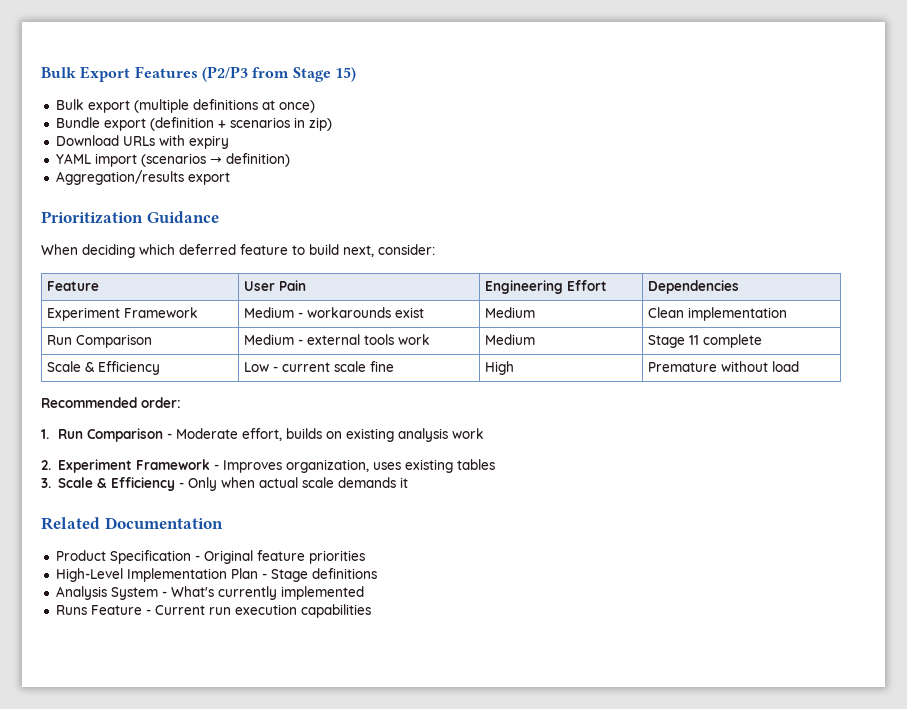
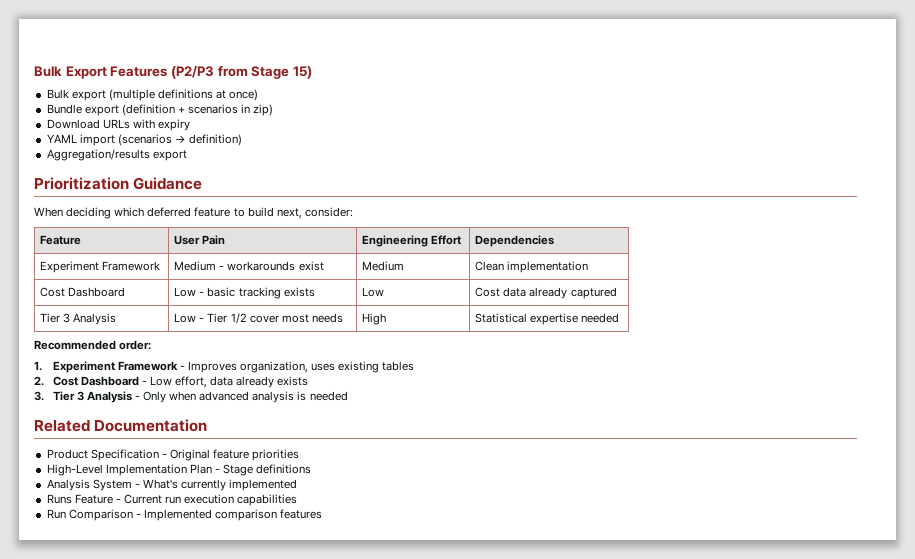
[47,334,153,348] [244,334,431,345] [485,334,536,345] [648,334,763,348] [47,361,161,375] [244,361,395,372] [485,361,515,375] [648,361,800,372] [41,397,181,408] [41,428,485,442] [41,460,51,470] Run Comparison | Medium - external tools work | Medium | Stage 11 complete // Scale & Efficiency | Low - current scale fine | High | Premature without load // Recommended order: // 1. Run Comparison - Moderate effort, builds on existing analysis work // 2. -> [40,287,126,297] [174,287,315,299] [362,287,385,297] [475,287,617,299] [40,313,117,325] [174,313,343,324] [362,313,387,325] [475,313,620,325] [34,340,152,350] [34,361,42,371] Cost Dashboard | Low - basic tracking exists | Low | Cost data already captured // Tier 3 Analysis | Low - Tier 1/2 cover most needs | High | Statistical expertise needed // Recommended order: // 1.
[41,477,409,491] 3. Scale & Efficiency - Only when actual scale demands it -> [34,376,309,388] [34,391,348,403] 2. Cost Dashboard - Low effort, data already exists // 3. Tier 3 Analysis - Only when advanced analysis is needed
(371, 611) none -> [46,509,323,521] // Run Comparison - Implemented comparison features

